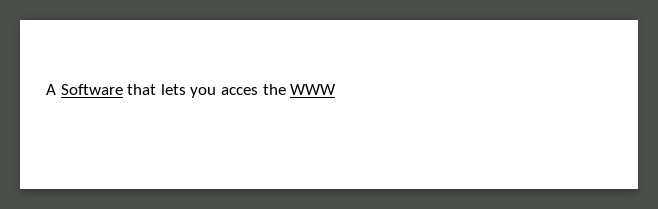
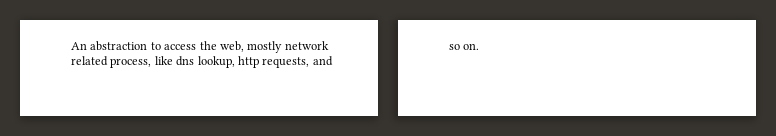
[46,84,337,98] A Software that lets you acces the WWW -> [71,41,329,53] [71,56,333,68] [449,43,480,50] An abstraction to access the web, mostly network related process, like dns lookup, http requests, and so on.

